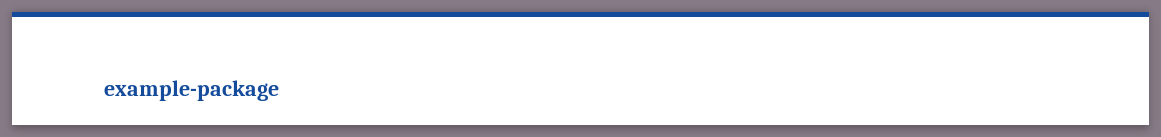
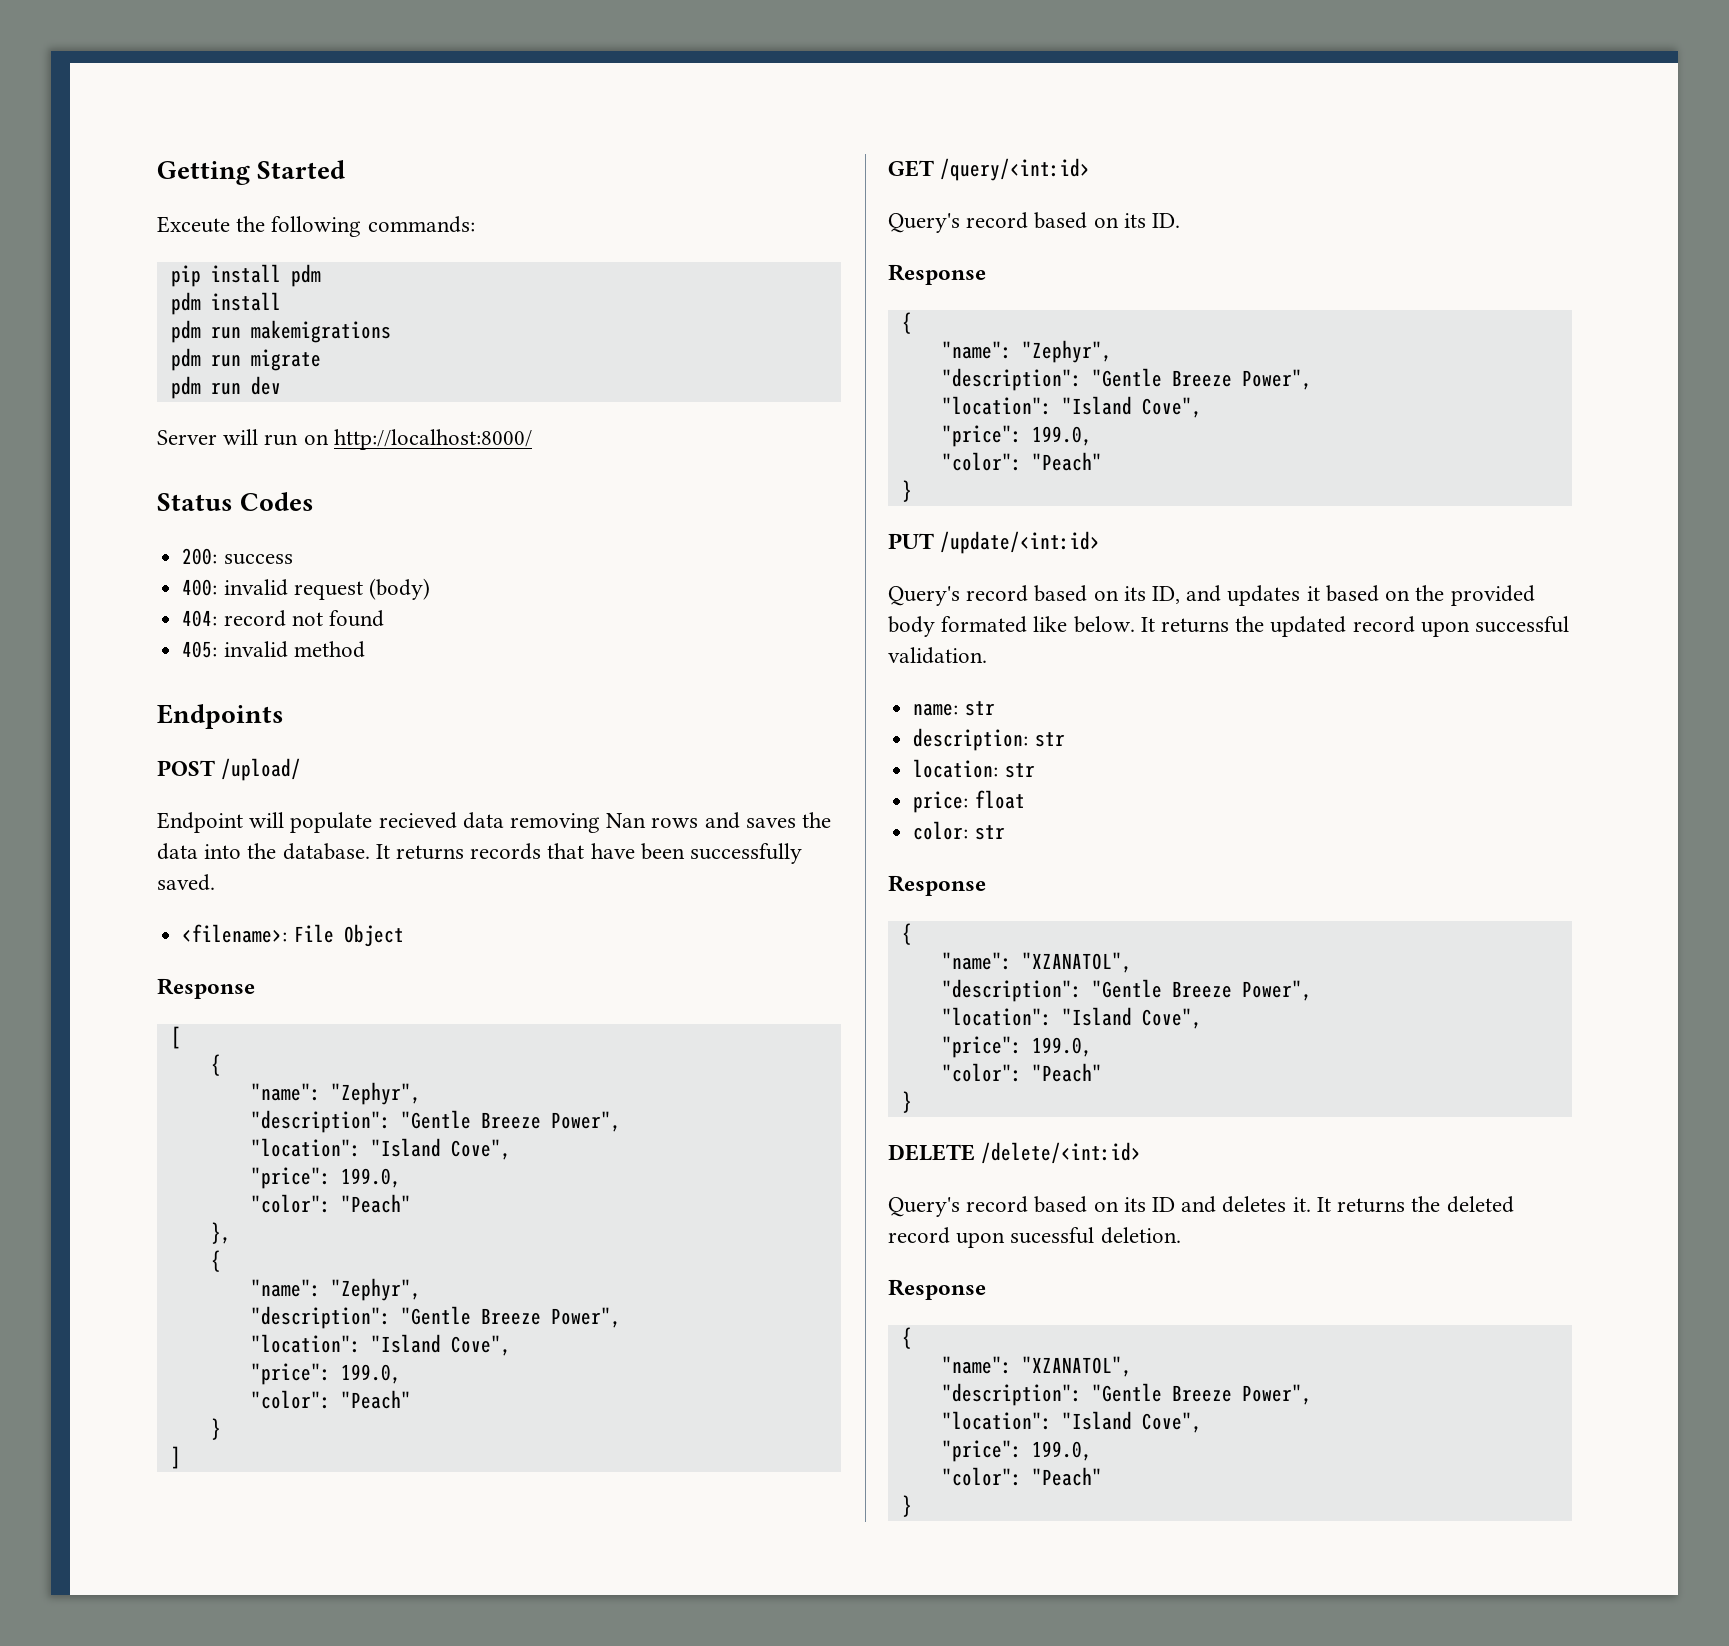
[104,80,279,101] example-package -> [157,160,346,185] [157,216,475,237] [170,264,321,287] [170,292,281,315] [170,320,391,343] [170,348,321,371] [170,376,281,399] [157,429,532,450] [157,492,315,511] [182,548,293,565] [182,578,430,600] [182,610,384,627] [182,641,365,658] [157,704,284,729] [157,758,302,781] [157,812,832,833] [157,843,803,864] [157,874,215,891] [182,924,404,947] [157,978,255,999] [170,1026,181,1049] [210,1054,221,1076] [250,1082,421,1105] [250,1110,621,1133] [250,1138,511,1160] [250,1167,401,1189] [250,1194,411,1213] [210,1222,231,1244] [210,1250,221,1272] [250,1278,421,1301] [250,1306,621,1329] [250,1334,511,1356] [250,1363,401,1385] [250,1390,411,1409] [210,1418,221,1440] [170,1446,181,1469] [888,158,1091,181] [888,212,1181,233] [888,264,986,285] [901,312,912,334] [941,340,1112,363] [941,368,1312,391] [941,396,1202,418] [941,425,1092,447] [941,452,1102,471] [901,480,912,502] [888,531,1101,554] [888,585,1535,606] [888,616,1570,637] [888,647,987,664] [913,701,995,716] [913,728,1065,751] [913,759,1035,778] [913,790,1025,813] [913,821,1005,840] [888,875,986,896] [901,923,912,945] [941,952,1132,973] [941,979,1312,1002] [941,1007,1202,1029] [941,1036,1092,1058] [941,1063,1102,1082] [901,1091,912,1113] [888,1142,1142,1164] [888,1196,1514,1217] [888,1227,1181,1248] [888,1279,986,1300] [901,1327,912,1349] [941,1356,1132,1377] [941,1383,1312,1406] [941,1411,1202,1433] [941,1440,1092,1462] [941,1467,1102,1486] [901,1495,912,1517] Getting Started // Exceute the following commands: // pip install pdm // pdm install // pdm run makemigrations // pdm run migrate // pdm run dev // Server will run on http://localhost:8000/ // Status Codes // 200: success // 400: invalid request (body) // 404: record not found // 405: invalid method // Endpoints // POST /upload/ // Endpoint will populate recieved data removing Nan rows and saves the data into the database. It returns records that have been successfully saved. // <filename>: File Object // Response // [ // { // "name": "Zephyr", // "description": "Gentle Breeze Power", // "location": "Island Cove", // "price": 199.0, // "color": "Peach" // }, // { // "name": "Zephyr", // "description": "Gentle Breeze Power", // "location": "Island Cove", // "price": 199.0, // "color": "Peach" // } // ] // GET /query/<int:id> // Query's record based on its ID. // Response // { // "name": "Zephyr", // "description": "Gentle Breeze Power", // "location": "Island Cove", // "price": 199.0, // "color": "Peach" // } // PUT /update/<int:id> // Query's record based on its ID, and updates it based on the provided body formated like below. It returns the updated record upon successful validation. // name: str // description: str // location: str // price: float // color: str // Response // { // "name": "XZANATOL", // "description": "Gentle Breeze Power", // "location": "Island Cove", // "price": 199.0, // "color": "Peach" // } // DELETE /delete/<int:id> // Query's record based on its ID and deletes it. It returns the deleted record upon sucessful deletion. // Response // { // "name": "XZANATOL", // "description": "Gentle Breeze Power", // "location": "Island Cove", // "price": 199.0, // "color": "Peach" // }

